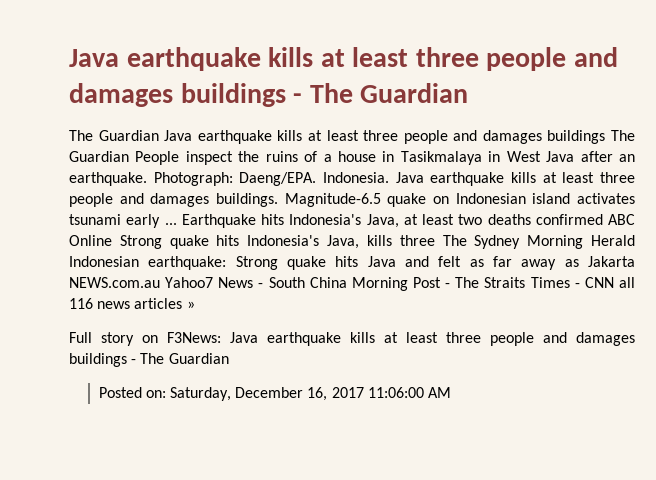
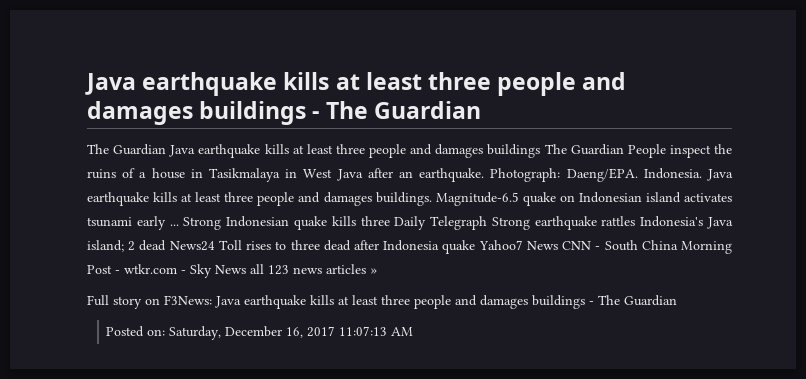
[181,214,635,228] [69,235,635,249] [69,256,635,270] [69,277,160,288] Earthquake hits Indonesia's Java, at least two deaths confirmed ABC Online Strong quake hits Indonesia's Java, kills three The Sydney Morning Herald Indonesian earthquake: Strong quake hits Java and felt as far away as Jakarta NEWS.com.au -> [183,216,733,230] [87,240,476,254] Strong Indonesian quake kills three Daily Telegraph Strong earthquake rattles Indonesia's Java island; 2 dead News24 Toll rises to three dead after Indonesia quake
(254, 282) none -> [562,241,592,250] CNN
[455,277,636,288] [69,298,93,309] The Straits Times - CNN all 116 -> [124,264,289,278] wtkr.com - Sky News all 123
[367,387,424,398] 11:06:00 -> [339,326,388,336] 11:07:13

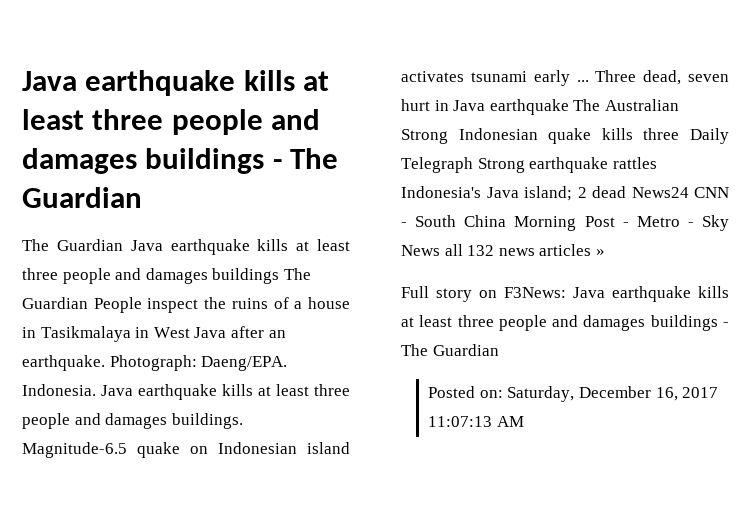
(179, 225) none -> [595,70,729,85] [401,99,679,115] Three dead, seven hurt in Java earthquake The Australian
[218,240,558,254] Toll rises to three dead after Indonesia quake Yahoo7 News -> (689, 192) none
[124,264,177,274] wtkr.com -> [636,216,680,227] Metro
[268,265,289,275] 123 -> [467,245,495,256] 132

